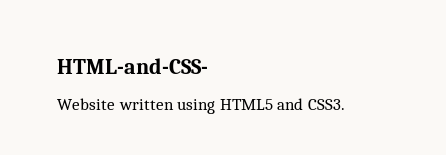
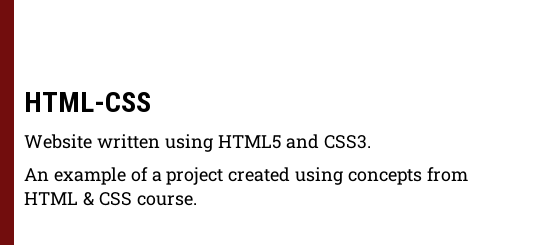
[57,58,208,74] HTML-and-CSS- -> [24,92,151,112] HTML-CSS
(345, 104) none -> [24,167,468,185] [24,192,197,206] // An example of a project created using concepts from HTML & CSS course.

